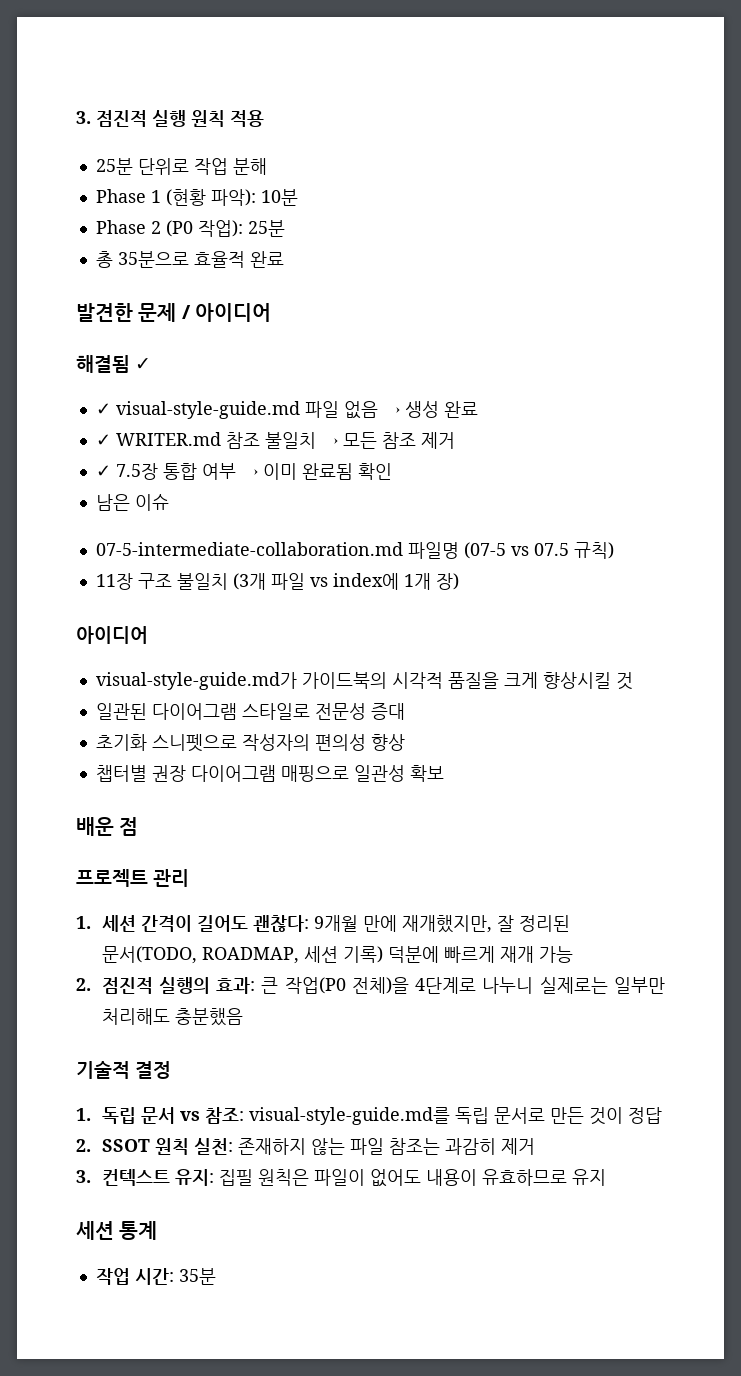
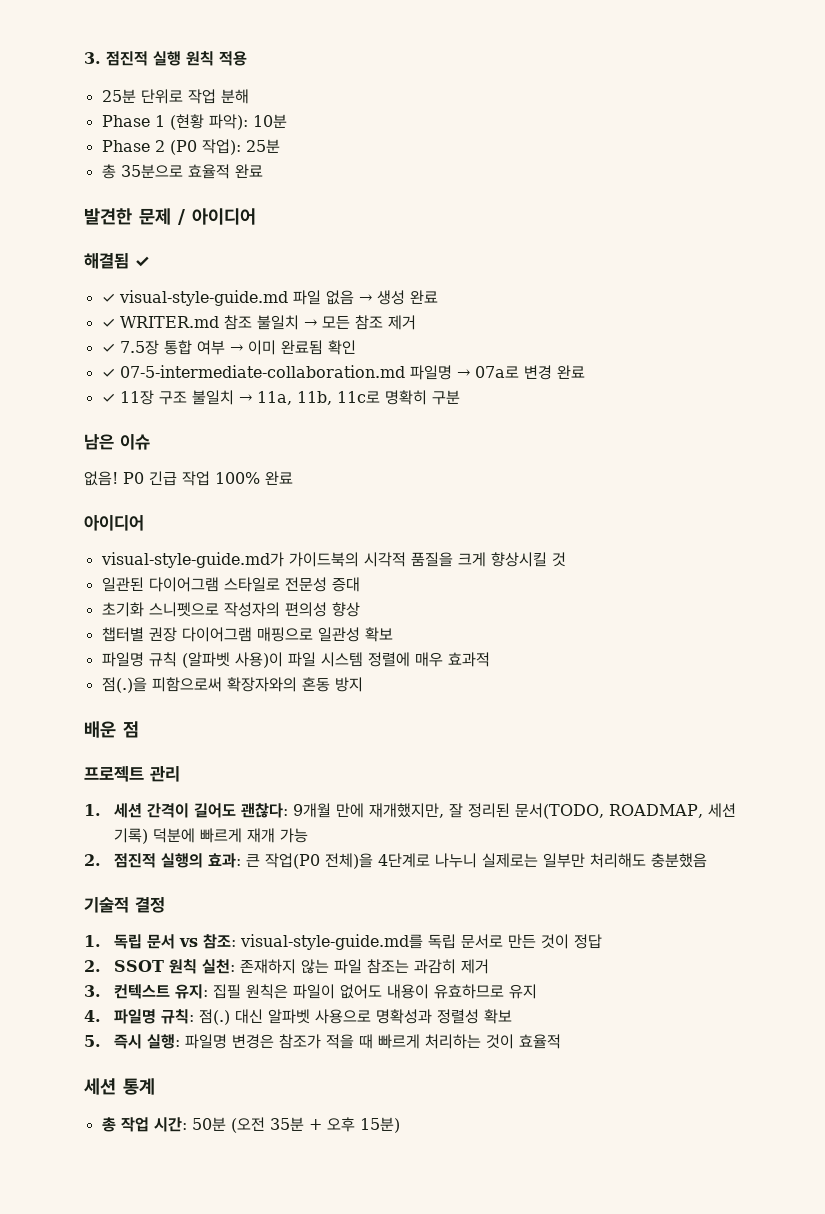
[95,494,169,511] [95,542,614,559] [95,573,459,590] 남은 이슈 // 07-5-intermediate-collaboration.md 파일명 (07-5 vs 07.5 규칙) // 11장 구조 불일치 (3개 파일 vs index에 1개 장) -> [101,365,585,380] [101,390,460,405] [84,434,150,450] [84,471,293,486] ✓ 07-5-intermediate-collaboration.md 파일명 → 07a로 변경 완료 // ✓ 11장 구조 불일치 → 11a, 11b, 11c로 명확히 구분 // 남은 이슈 // 없음! P0 긴급 작업 100% 완료
(444, 773) none -> [101,652,490,668] [101,677,363,693] // 파일명 규칙 (알파벳 사용)이 파일 시스템 정렬에 매우 효과적 // 점(.)을 피함으로써 확장자와의 혼동 방지
(606, 1177) none -> [84,1009,513,1025] [84,1034,562,1049] // 4. 파일명 규칙: 점(.) 대신 알파벳 사용으로 명확성과 정렬성 확보 // 5. 즉시 실행: 파일명 변경은 참조가 적을 때 빠르게 처리하는 것이 효율적
(158, 1230) none -> [101,1117,116,1132] 총
[178,1268,216,1285] 35분 -> [191,1117,400,1133] 50분 (오전 35분 + 오후 15분)

